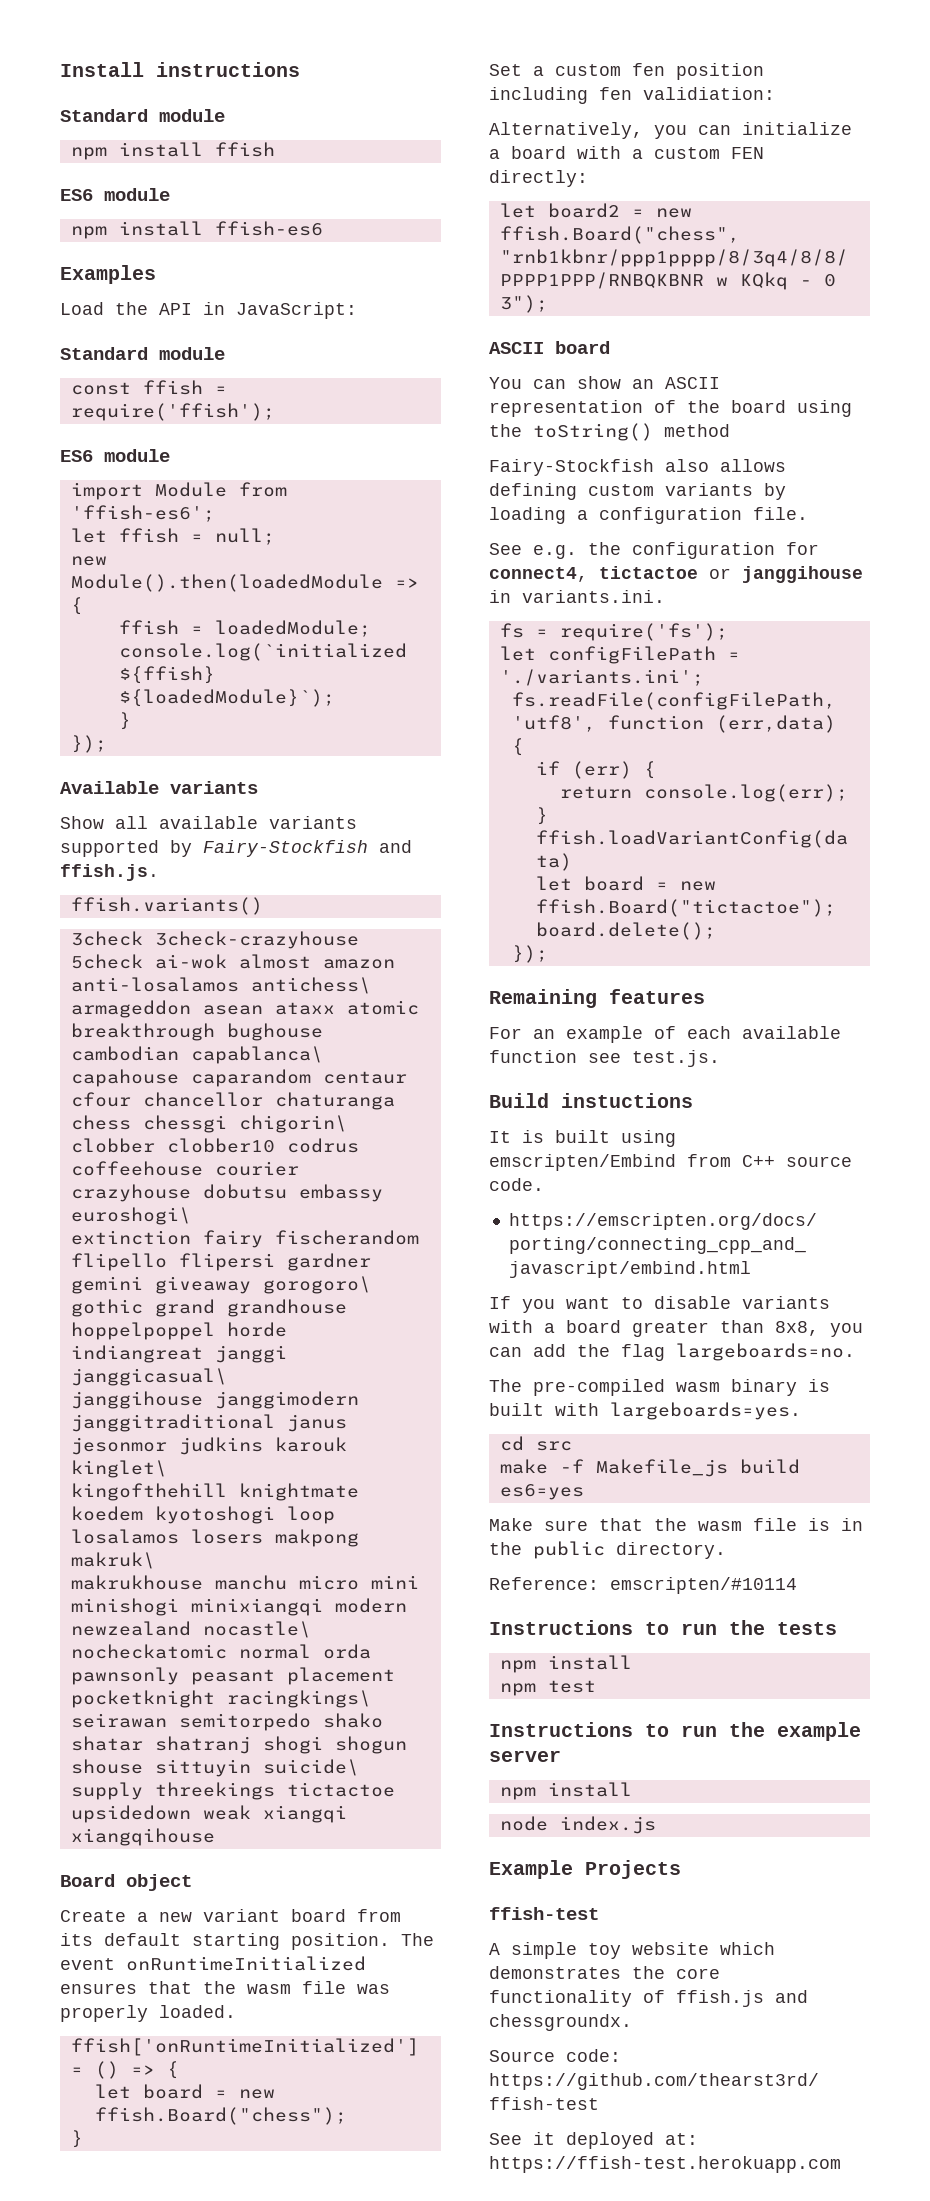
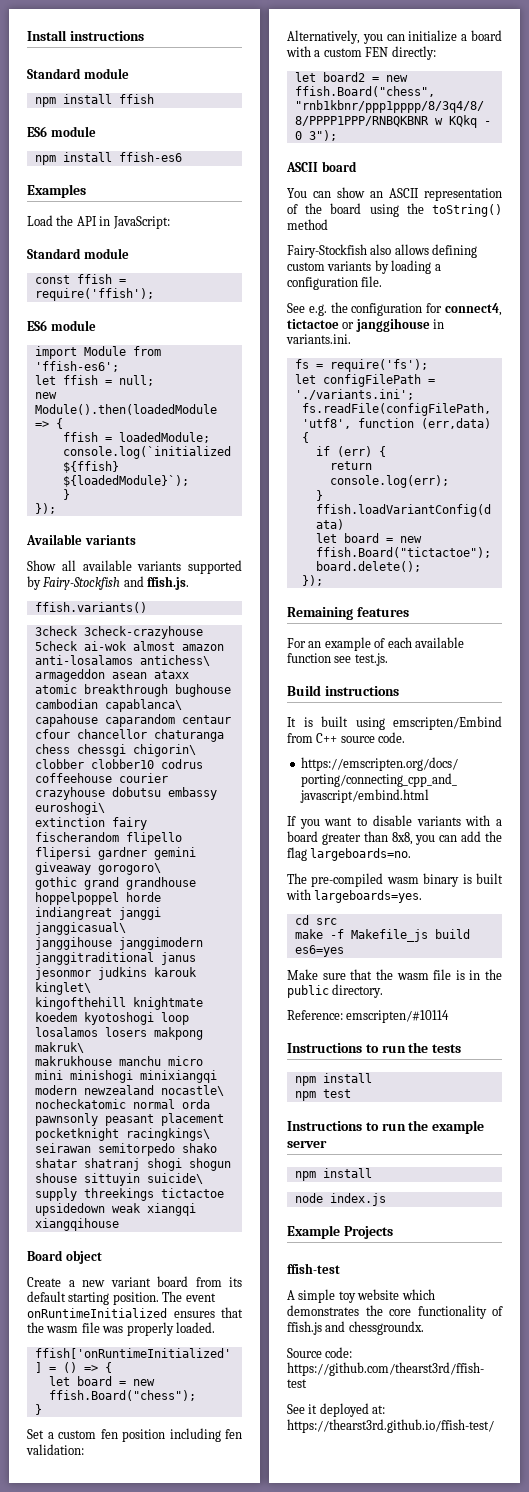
[643,87,775,100] validiation: -> [26,1444,84,1455] validation:
[561,1093,693,1108] instuctions -> [324,686,399,696] instructions
[489,2156,841,2173] https://ffish-test.herokuapp.com -> [287,1419,494,1433] https://thearst3rd.github.io/ffish-test/

